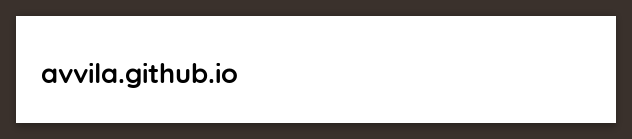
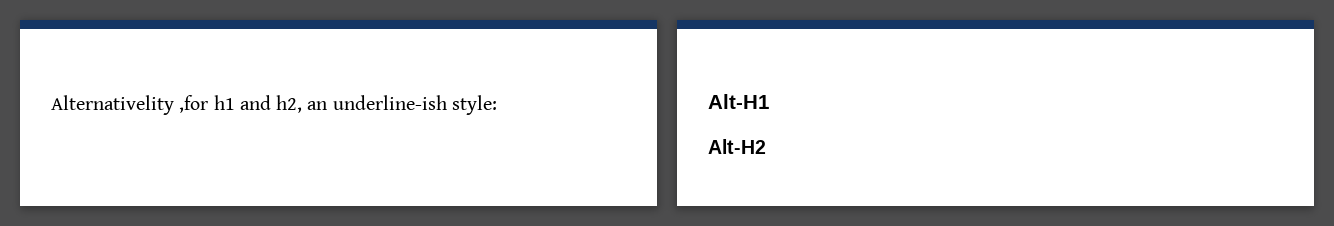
[41,62,238,88] avvila.github.io -> [51,95,497,115] [708,94,769,109] [708,139,766,154] Alternativelity ,for h1 and h2, an underline-ish style: // Alt-H1 // Alt-H2

